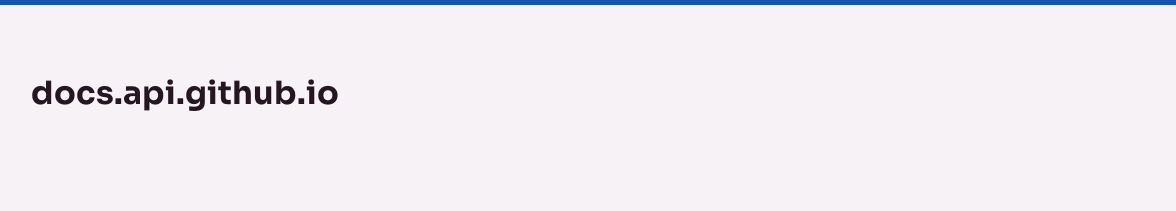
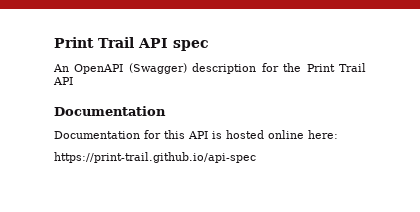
[31,79,339,111] docs.api.github.io -> [54,37,209,51] [53,63,366,74] [53,77,73,85] [54,106,166,116] [54,130,338,139] [54,152,256,163] Print Trail API spec // An OpenAPI (Swagger) description for the Print Trail API // Documentation // Documentation for this API is hosted online here: // https://print-trail.github.io/api-spec

